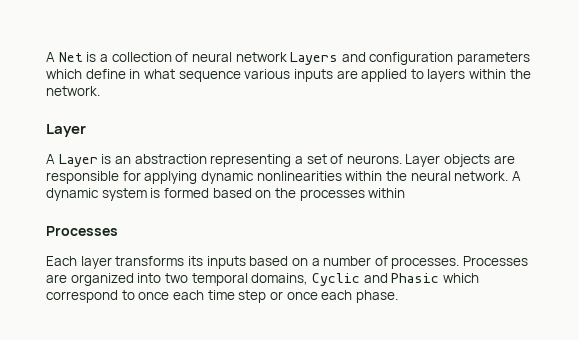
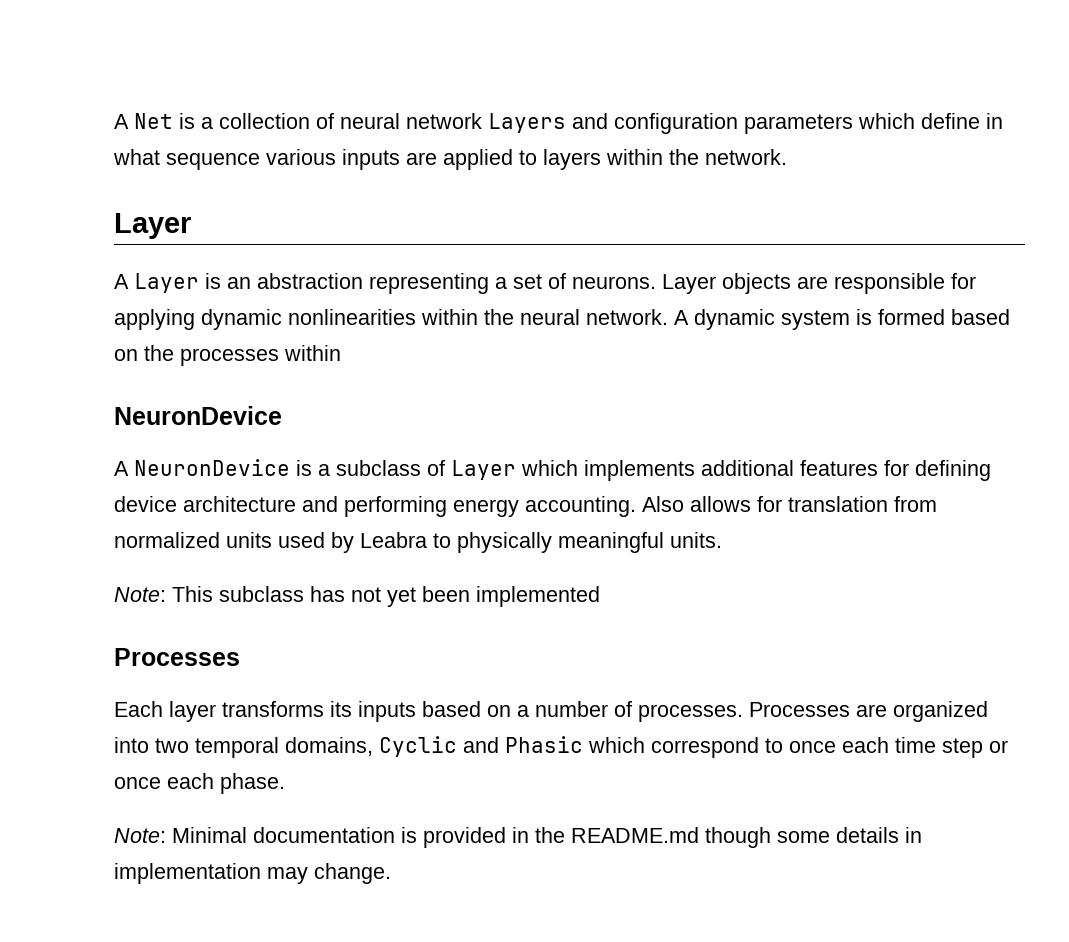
(406, 193) none -> [114,406,282,425] [114,459,991,481] [114,496,937,517] [114,532,722,553] [114,586,600,607] // NeuronDevice // A NeuronDevice is a subclass of Layer which implements additional features for defining device architecture and performing energy accounting. Also allows for translation from normalized units used by Leabra to physically meaningful units. // Note: This subclass has not yet been implemented
(398, 296) none -> [114,827,922,848] [114,863,391,884] // Note: Minimal documentation is provided in the README.md though some details in implementation may change.

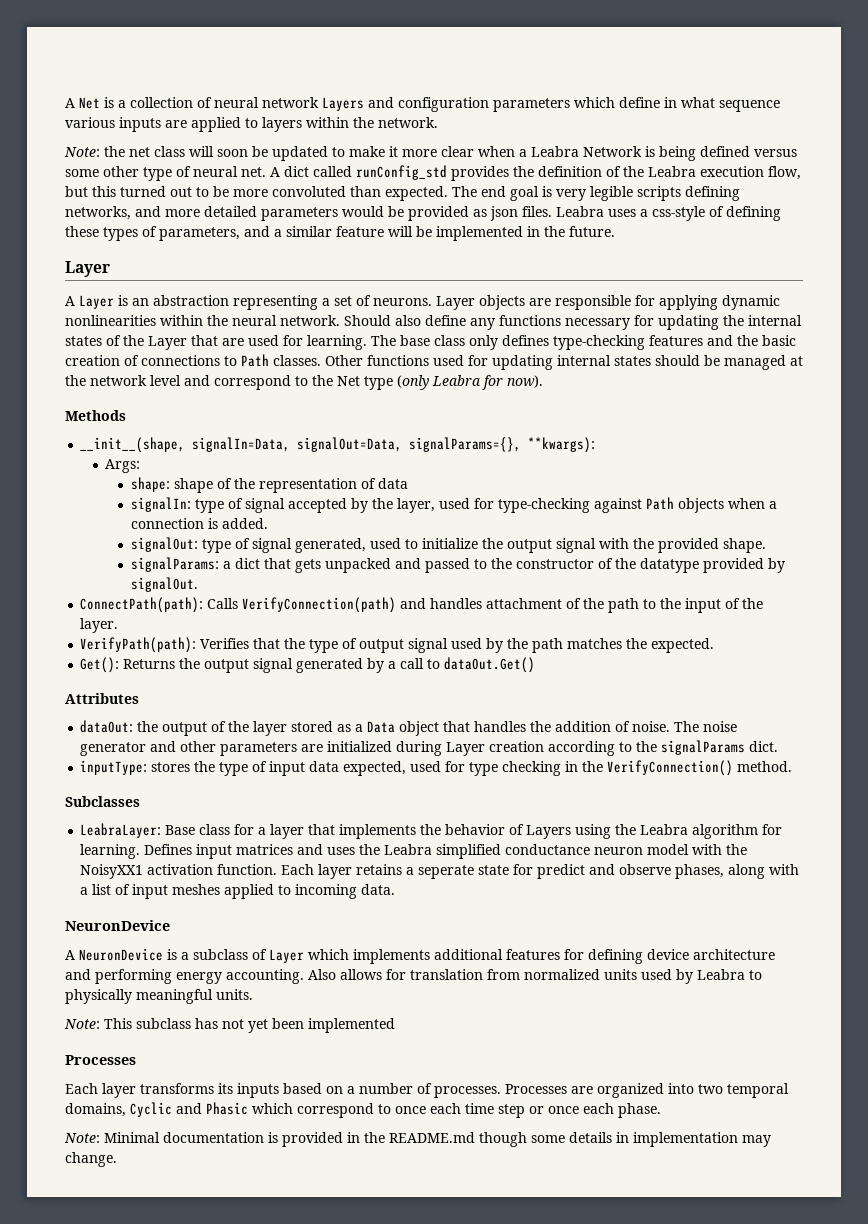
(787, 157) none -> [64,146,797,161] [65,165,801,181] [65,186,740,201] [65,206,781,221] [65,226,615,241] // Note: the net class will soon be updated to make it more clear when a Leabra Network is being defined versus some other type of neural net. A dict called runConfig_std provides the definition of the Leabra execution flow, but this turned out to be more convoluted than expected. The end goal is very legible scripts defining networks, and more detailed parameters would be provided as json files. Leabra uses a css-style of defining these types of parameters, and a similar feature will be implemented in the future.
[674,309,1010,330] [114,345,341,366] A dynamic system is formed based on the processes within -> [344,315,802,330] [65,335,796,350] [65,354,803,370] [65,375,543,390] [65,410,126,421] [80,437,596,453] [105,459,141,473] [130,477,408,493] [130,497,777,513] [130,518,268,529] [130,537,766,553] [130,557,785,573] [130,577,198,592] [80,597,764,613] [80,618,119,633] [80,637,715,653] [80,657,536,673] [65,693,139,704] [80,720,738,736] [80,740,779,756] [80,760,793,776] [65,796,140,807] [80,823,783,839] [80,844,748,859] [80,864,800,879] [80,884,396,899] Should also define any functions necessary for updating the internal states of the Layer that are used for learning. The base class only defines type-checking features and the basic creation of connections to Path classes. Other functions used for updating internal states should be managed at the network level and correspond to the Net type (only Leabra for now). // Methods // __init__(shape, signalIn=Data, signalOut=Data, signalParams={}, **kwargs): // Args: // shape: shape of the representation of data // signalIn: type of signal accepted by the layer, used for type-checking against Path objects when a connection is added. // signalOut: type of signal generated, used to initialize the output signal with the provided shape. // signalParams: a dict that gets unpacked and passed to the constructor of the datatype provided by signalOut. // ConnectPath(path): Calls VerifyConnection(path) and handles attachment of the path to the input of the layer. // VerifyPath(path): Verifies that the type of output signal used by the path matches the expected. // Get(): Returns the output signal generated by a call to dataOut.Get() // Attributes // dataOut: the output of the layer stored as a Data object that handles the addition of noise. The noise generator and other parameters are initialized during Layer creation according to the signalParams dict. // inputType: stores the type of input data expected, used for type checking in the VerifyConnection() method. // Subclasses // LeabraLayer: Base class for a layer that implements the behavior of Layers using the Leabra algorithm for learning. Defines input matrices and uses the Leabra simplified conductance neuron model with the NoisyXX1 activation function. Each layer retains a seperate state for predict and observe phases, along with a list of input meshes applied to incoming data.

